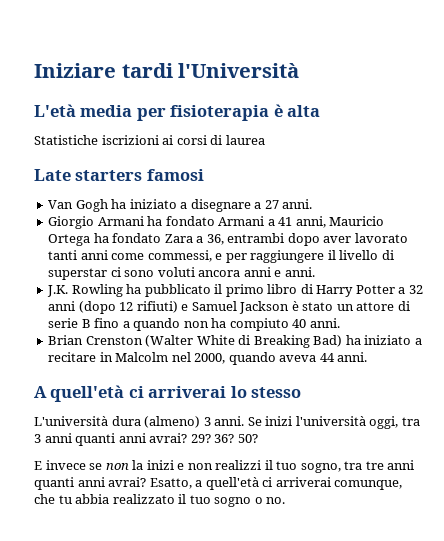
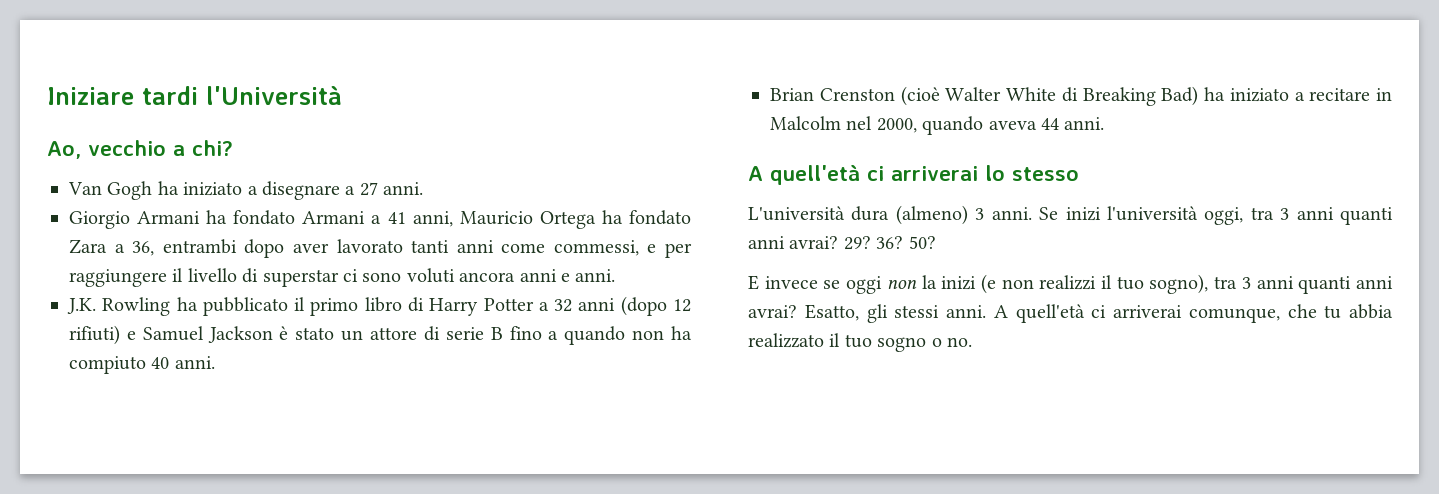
[34,104,321,121] [34,135,265,145] [34,169,204,181] L'età media per fisioterapia è alta // Statistiche iscrizioni ai corsi di laurea // Late starters famosi -> [47,140,233,159] Ao, vecchio a chi?
[145,335,194,347] (Walter -> [900,86,1002,106] (cioè Walter
(103, 466) none -> [846,276,883,294] oggi
[177,463,185,470] e -> [980,274,996,294] (e
[300,461,384,473] sogno, tra tre -> [1149,274,1251,294] sogno), tra 3
[195,480,203,487] a -> [866,304,1008,323] gli stessi anni. A

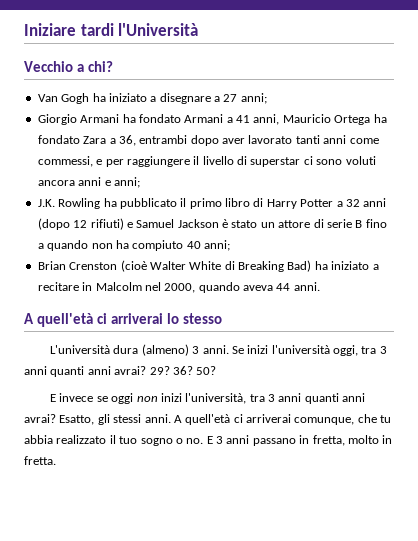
[47,140,166,159] Ao, vecchio -> [24,61,73,72] Vecchio
[383,182,424,195] anni. -> [240,93,267,104] anni;
[575,269,616,282] anni. -> [113,177,140,188] anni;
[174,356,215,369] anni. -> [204,240,230,251] anni;
[921,274,1209,294] la inizi (e non realizzi il tuo sogno), -> [160,393,247,404] inizi l'università,
(972, 342) none -> [206,435,393,446] [24,456,56,465] E 3 anni passano in fretta, molto in fretta.

